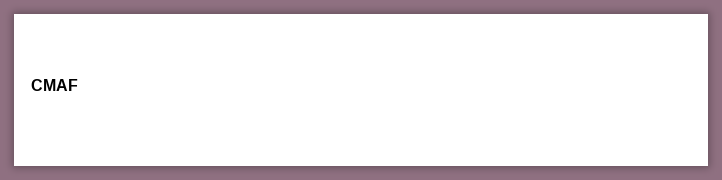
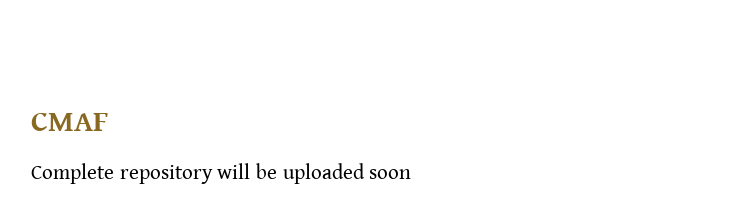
(78, 85) none -> [31,163,412,184] // Complete repository will be uploaded soon

